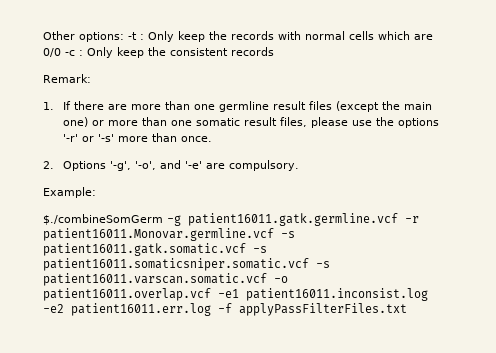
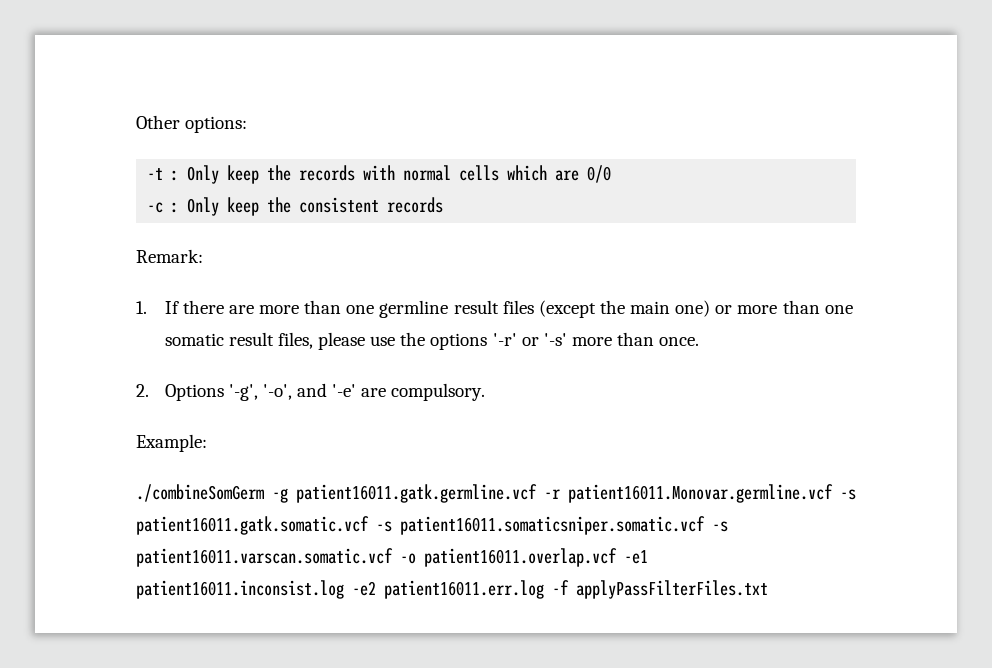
(124, 37) none -> (248, 124) //
(61, 52) none -> (612, 174) //
[43,214,163,225] $./combineSomGerm -> [136,484,264,502] ./combineSomGerm

